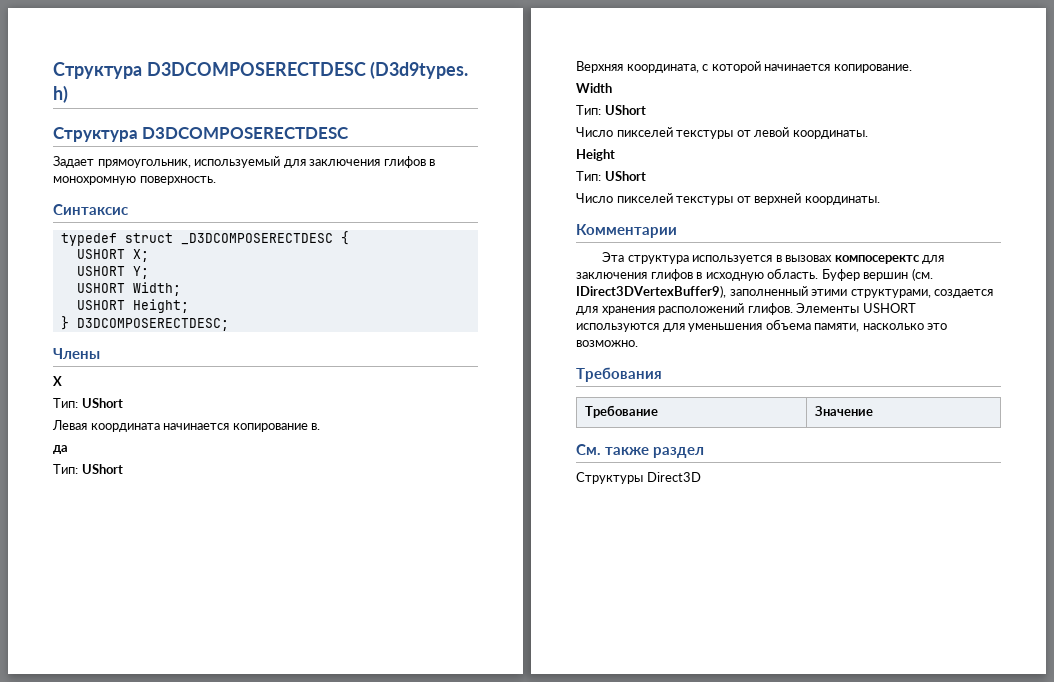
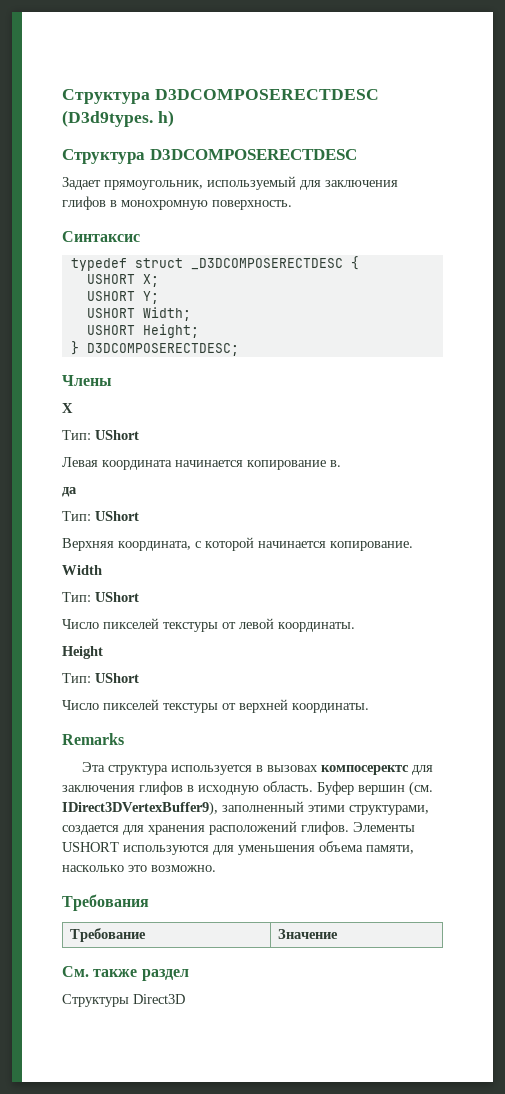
[576,224,677,238] Комментарии -> [62,733,124,745] Remarks

